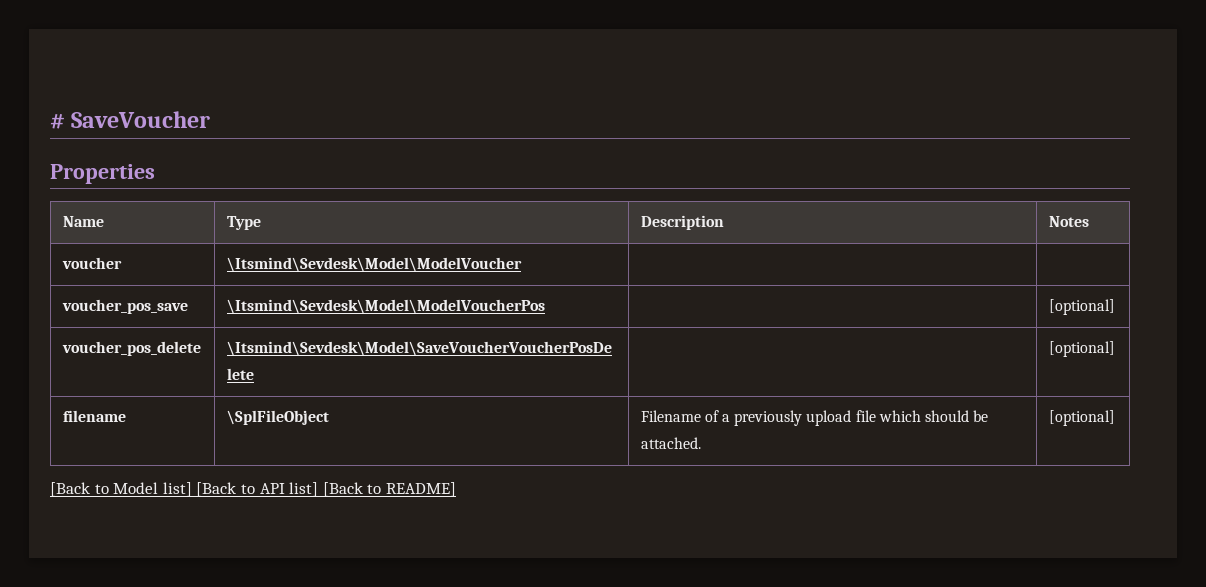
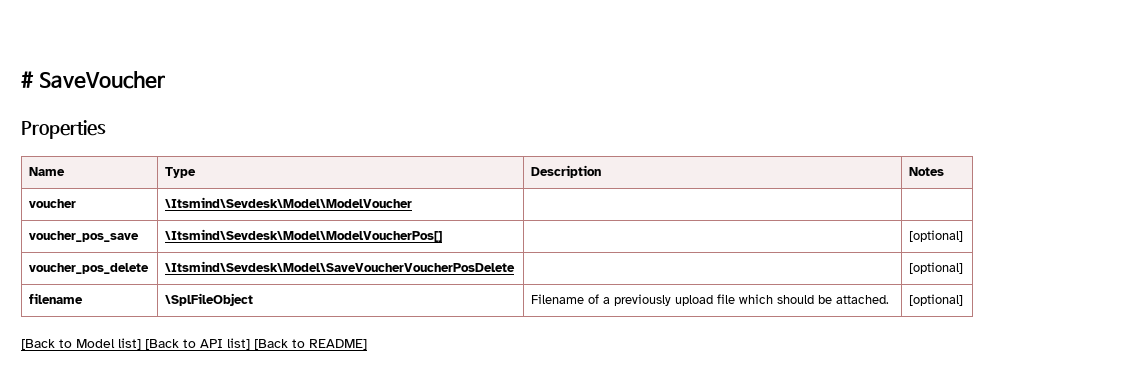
[226,299,545,314] \Itsmind\Sevdesk\Model\ModelVoucherPos -> [165,229,443,242] \Itsmind\Sevdesk\Model\ModelVoucherPos[]

